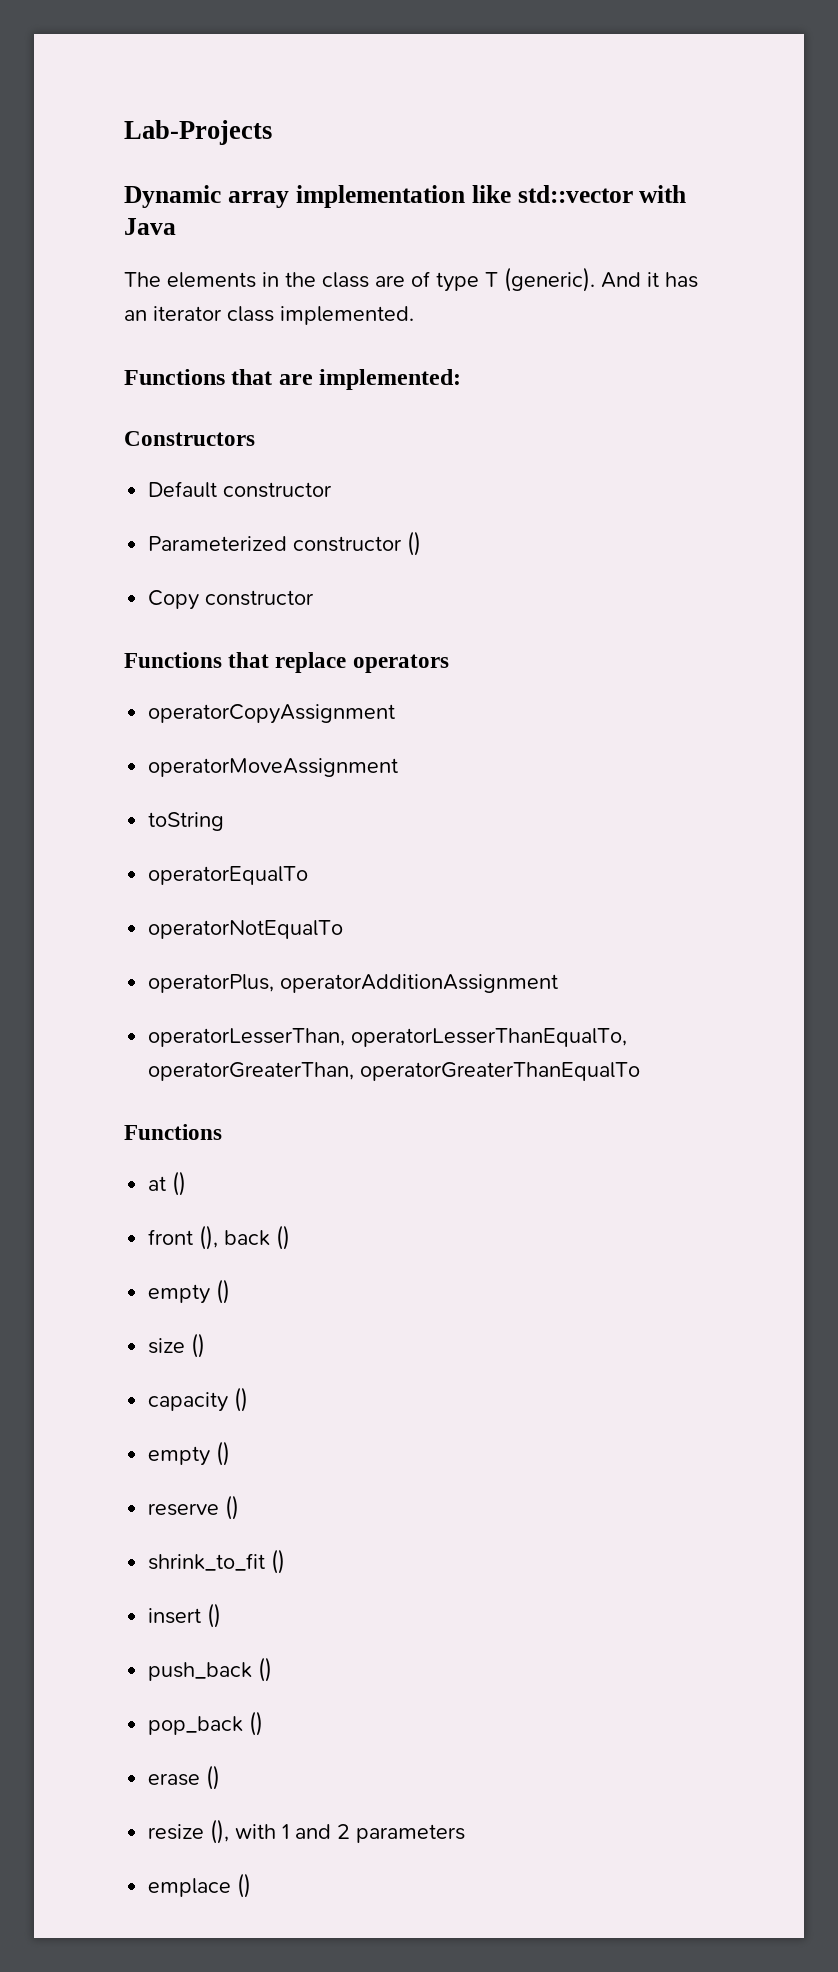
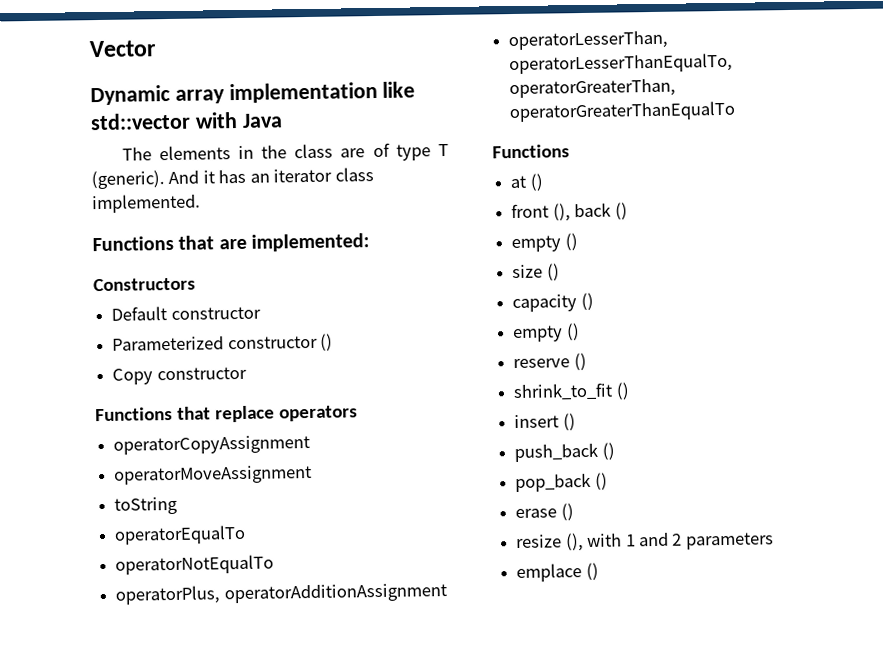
[124,120,272,145] Lab-Projects -> [89,40,157,58] Vector

